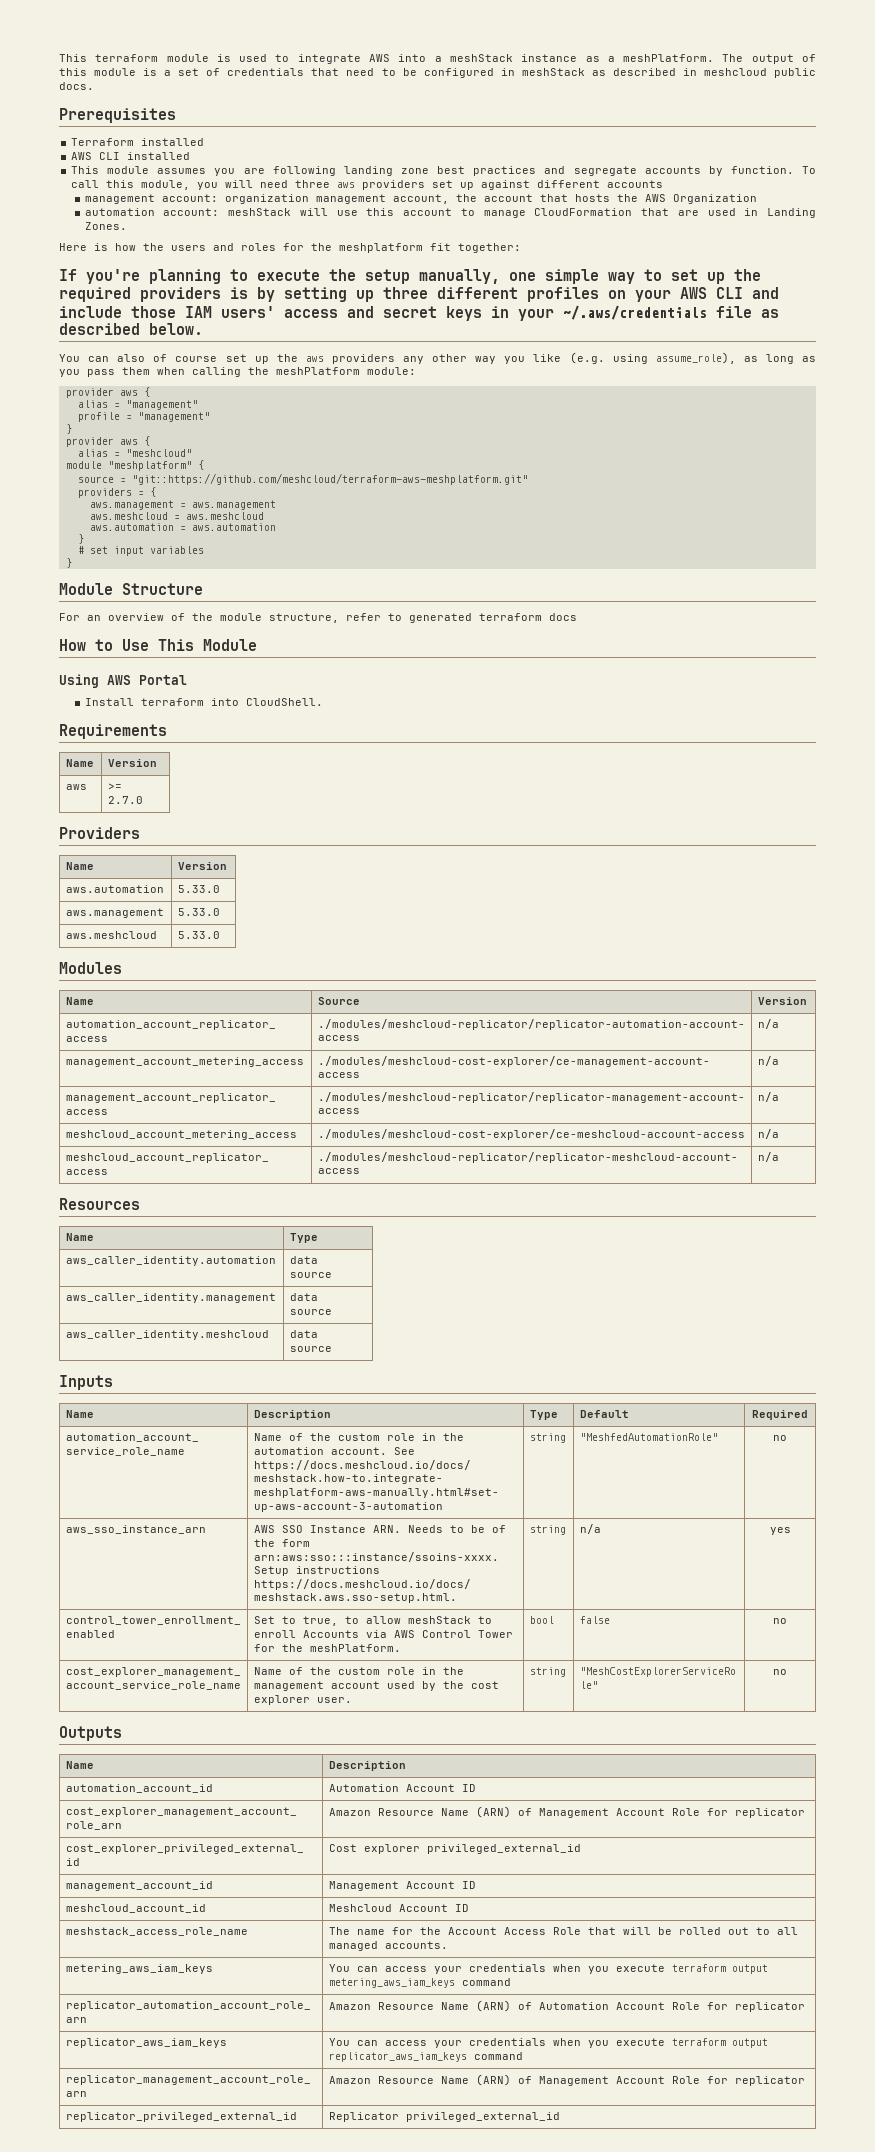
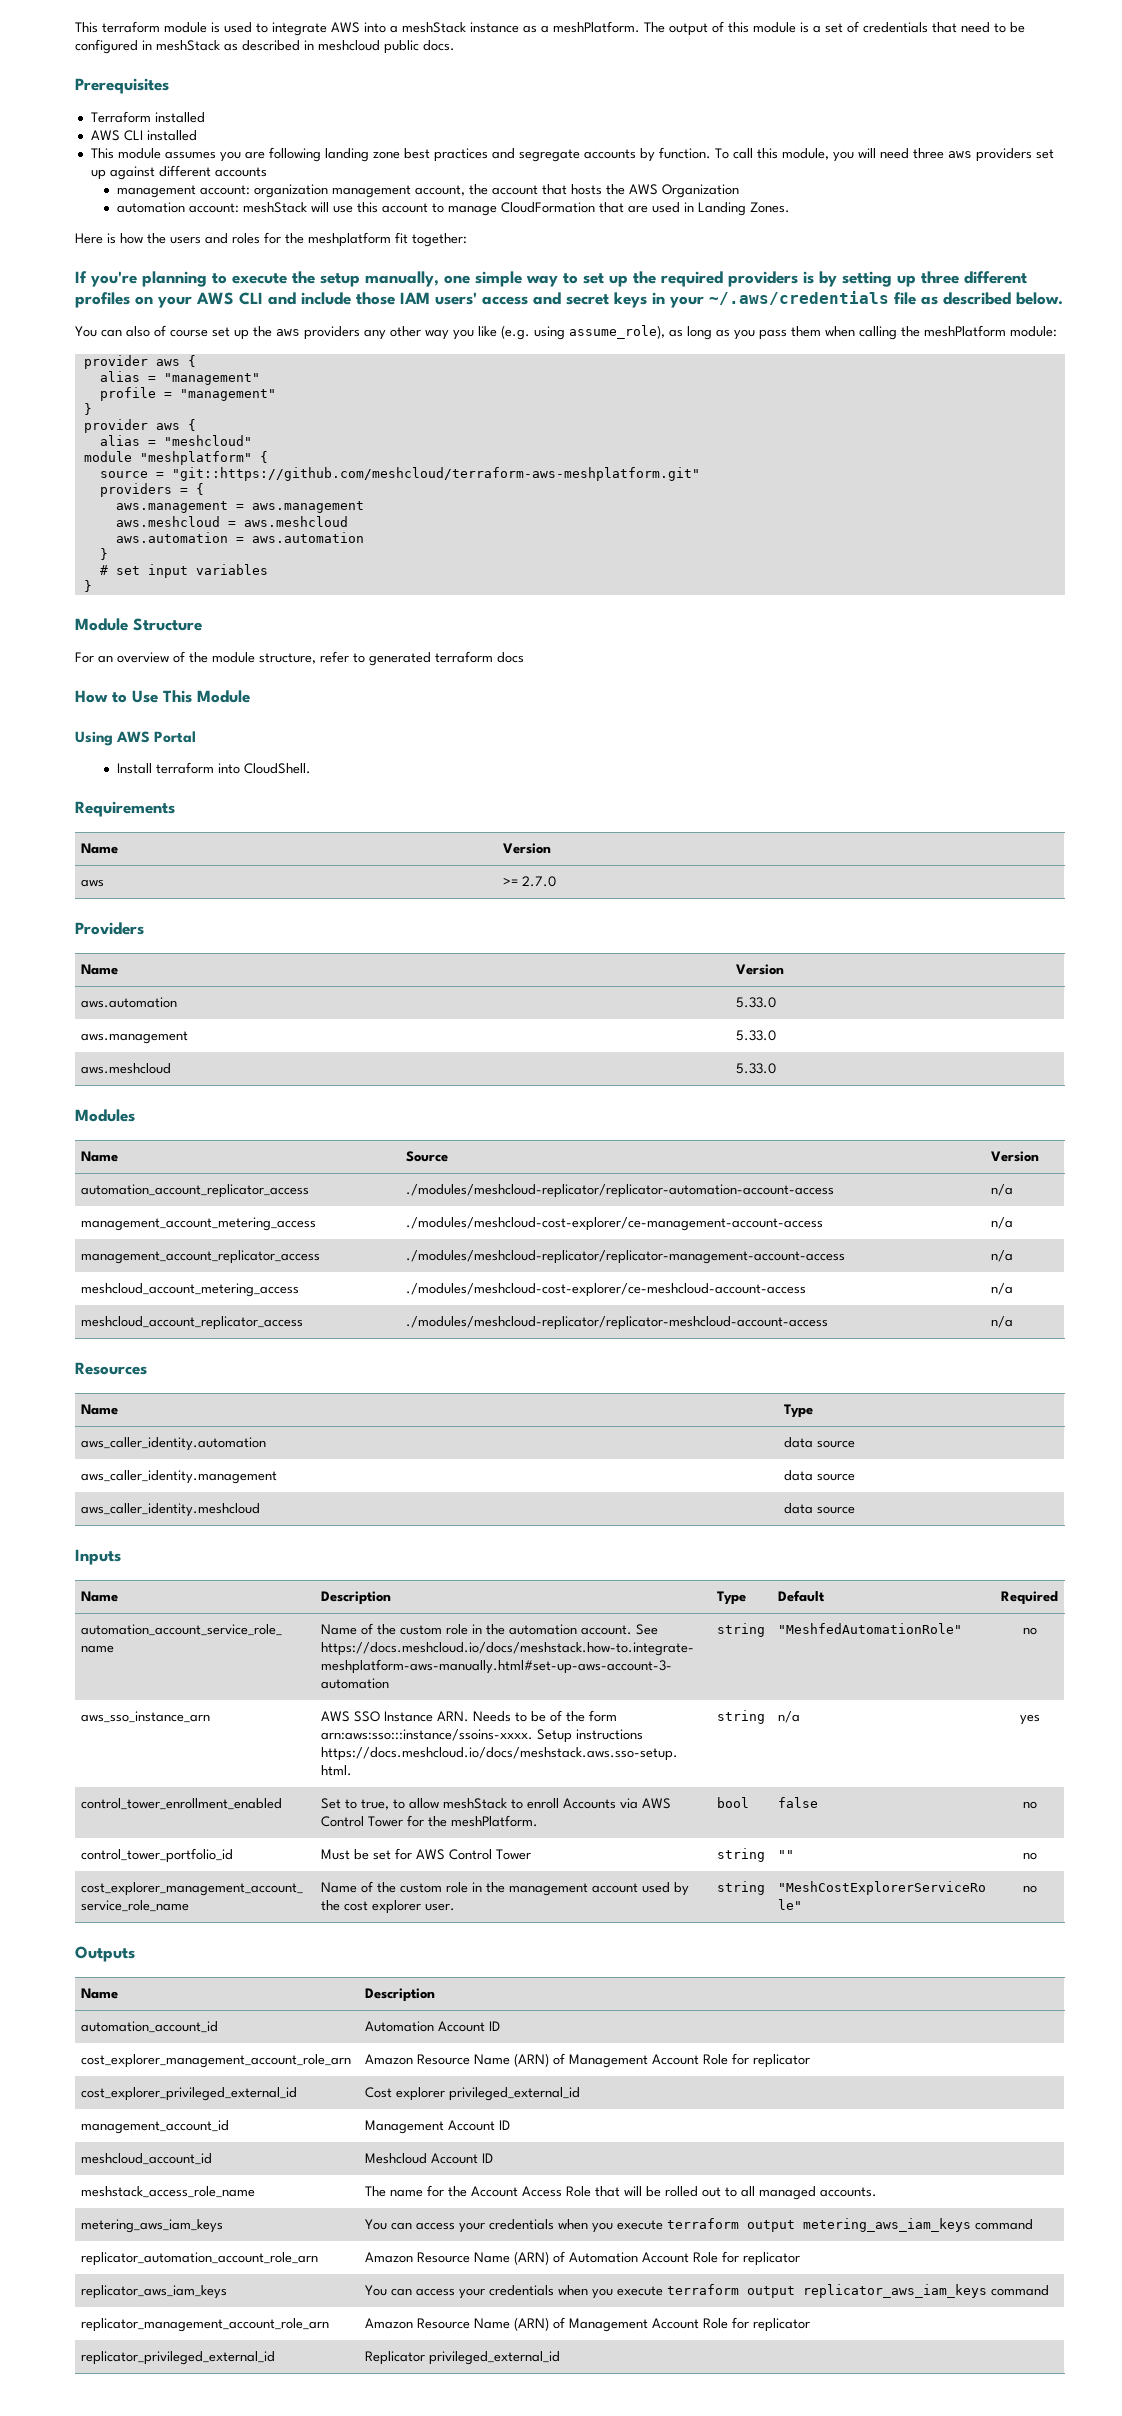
(787, 1621) none -> [80,1848,233,1863] [320,1848,531,1860] [716,1848,765,1862] [777,1850,794,1859] [1022,1852,1037,1860] // control_tower_portfolio_id | Must be set for AWS Control Tower | string | "" | no

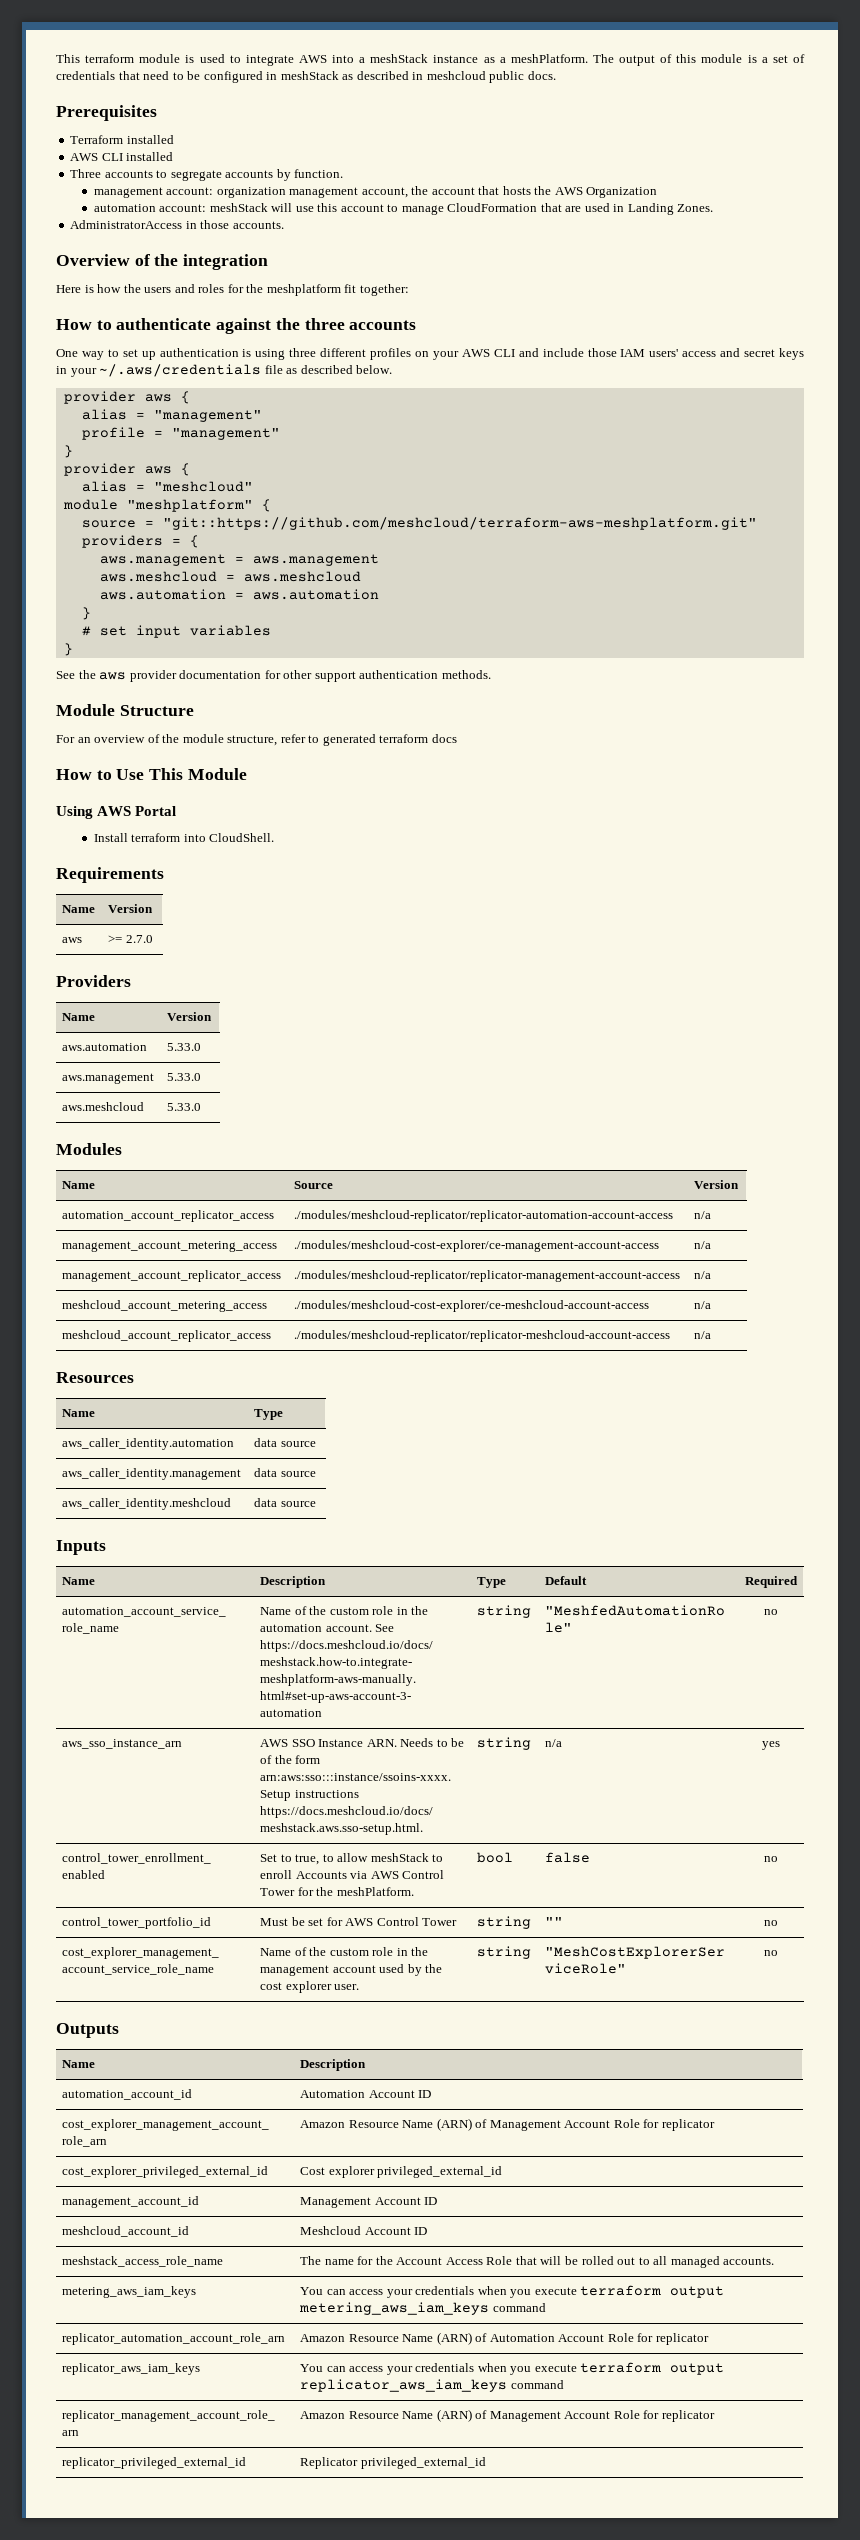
[90,147,1054,162] [90,165,267,180] This module assumes you are following landing zone best practices and segregate accounts by function. To call this module, you will need three aws providers set up against different accounts -> [70,169,344,181] Three accounts to segregate accounts by function.
(791, 207) none -> [70,220,284,229] [56,254,269,270] // AdministratorAccess in those accounts. // Overview of the integration
[75,271,916,287] If you're planning to execute the setup manually, one simple way to set up the required providers is by setting up -> [56,318,417,334] [56,348,286,360] How to authenticate against the three accounts // One way to set up authentication is using
[75,325,1057,340] // You can also of course set up the aws providers any other way you like (e.g. using assume_role), as long as you pass them when calling the meshPlatform module: -> (393, 369) none
(92, 586) none -> [56,670,491,682] // See the aws provider documentation for other support authentication methods.

